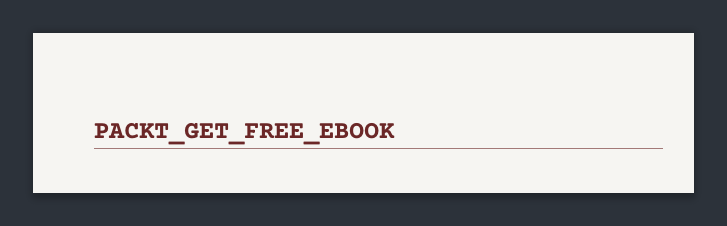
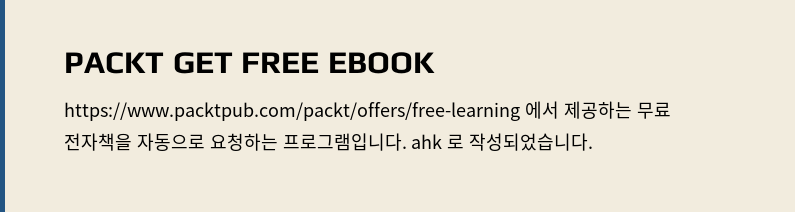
[94,122,395,145] PACKT_GET_FREE_EBOOK -> [64,52,435,74] [64,101,671,121] [64,133,594,151] PACKT GET FREE EBOOK // https://www.packtpub.com/packt/offers/free-learning 에서 제공하는 무료 전자책을 자동으로 요청하는 프로그램입니다. ahk 로 작성되었습니다.

